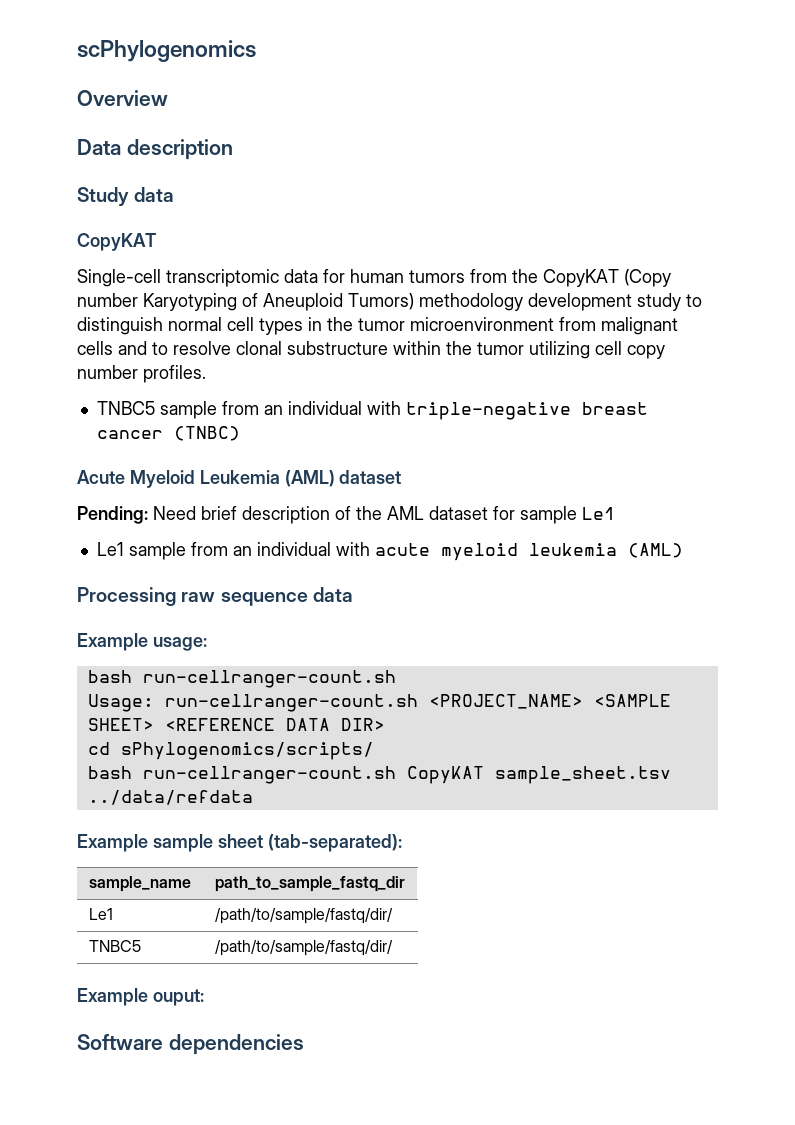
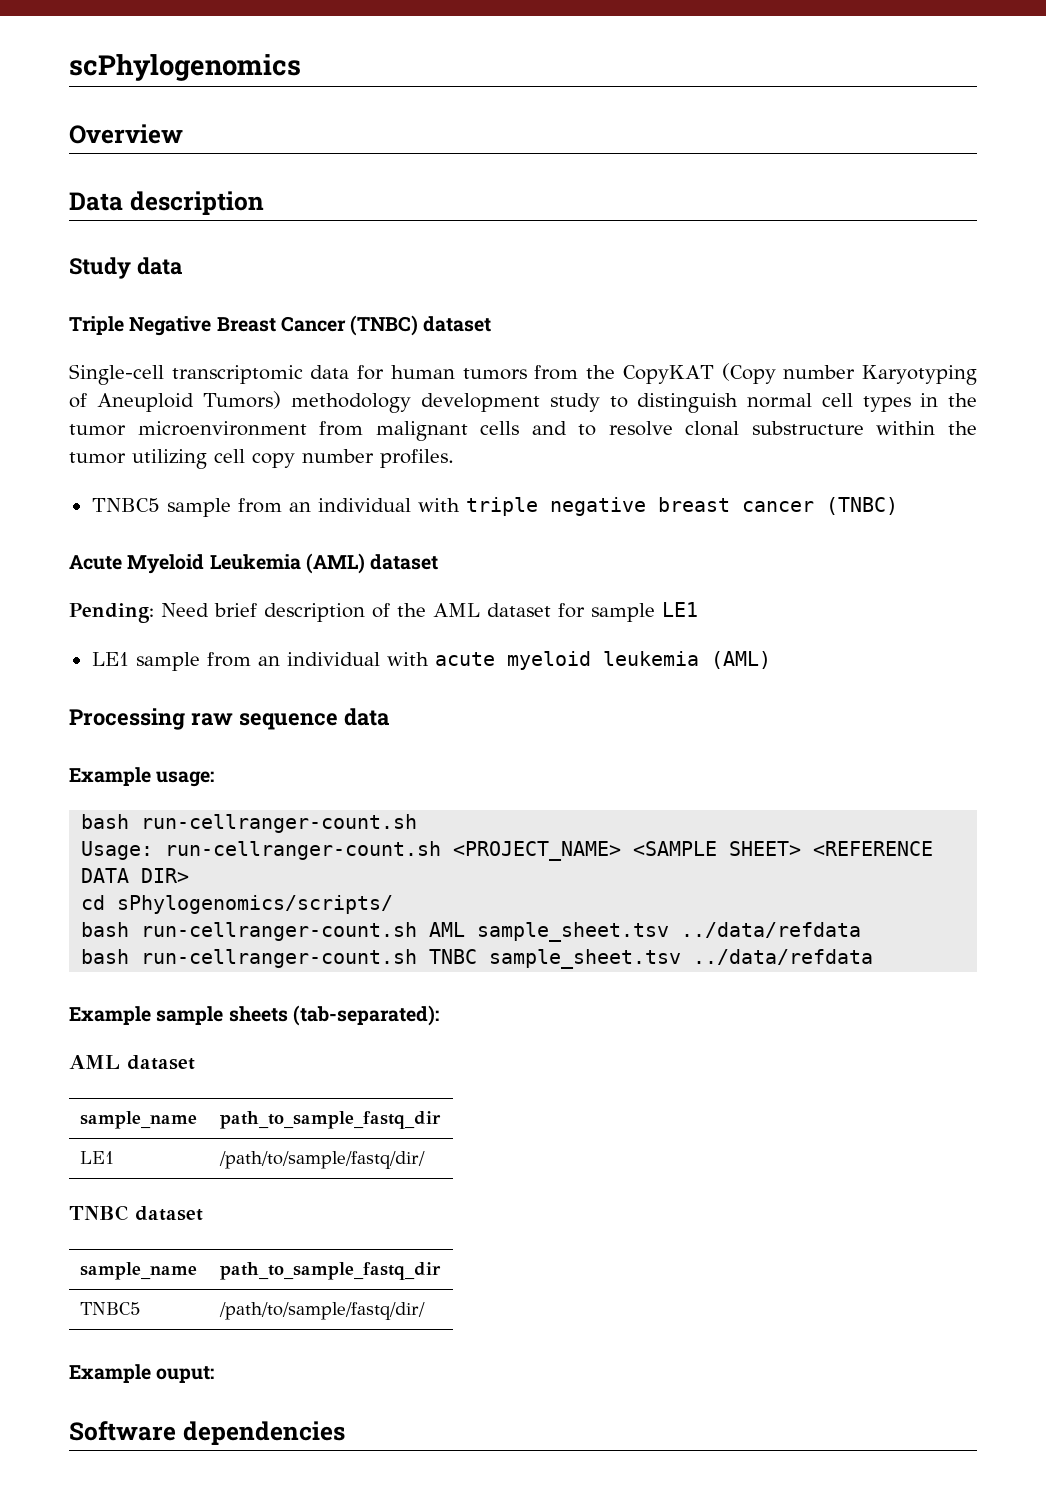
[77,233,156,251] CopyKAT -> [69,315,492,336] Triple Negative Breast Cancer (TNBC) dataset
[405,402,571,420] triple-negative -> [465,497,646,516] triple negative
[582,507,615,520] [96,542,124,556] Le1 // Le1 -> [661,602,698,617] [91,652,129,666] LE1 // LE1
[406,766,484,784] CopyKAT -> [429,922,862,942] [81,949,478,968] AML sample_sheet.tsv ../data/refdata // bash run-cellranger-count.sh TNBC
[217,834,263,848] sheet -> [228,1006,288,1022] sheets
[88,876,191,892] [214,876,405,892] [88,908,113,920] [214,908,393,924] // sample_name | path_to_sample_fastq_dir // Le1 | /path/to/sample/fastq/dir/ -> [69,1055,195,1070] [80,1111,198,1129] [220,1111,442,1129] [80,1151,115,1164] [219,1151,426,1169] [69,1205,203,1221] [80,1262,198,1280] [220,1262,442,1280] // AML dataset // sample_name | path_to_sample_fastq_dir // LE1 | /path/to/sample/fastq/dir/ // TNBC dataset // sample_name | path_to_sample_fastq_dir

